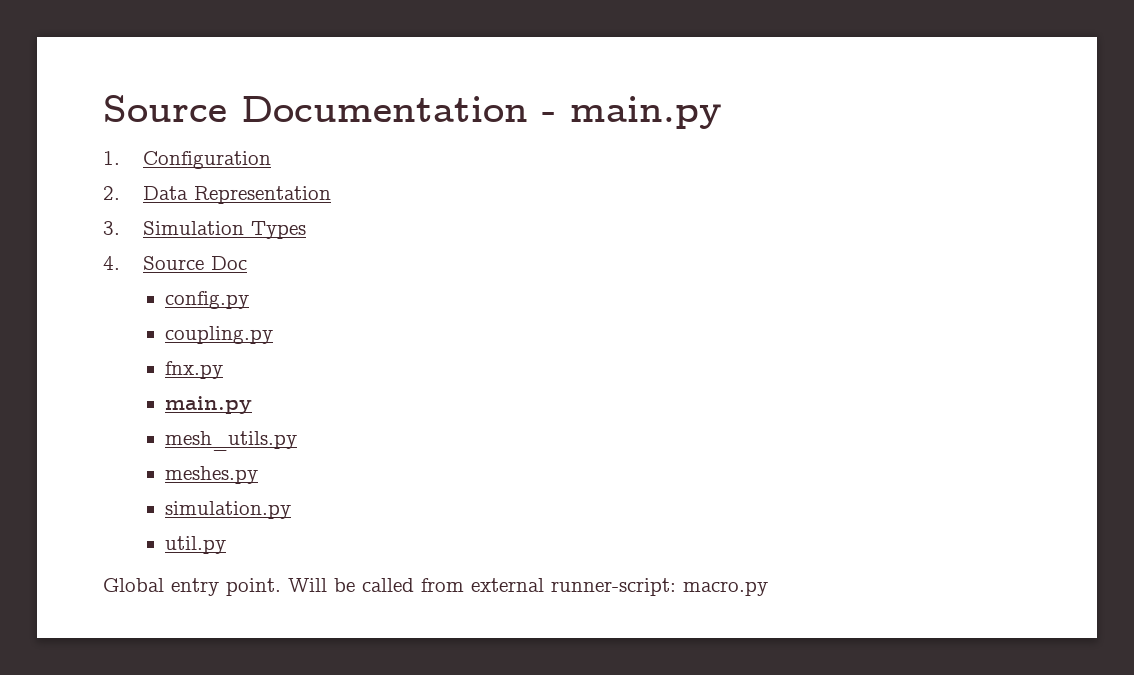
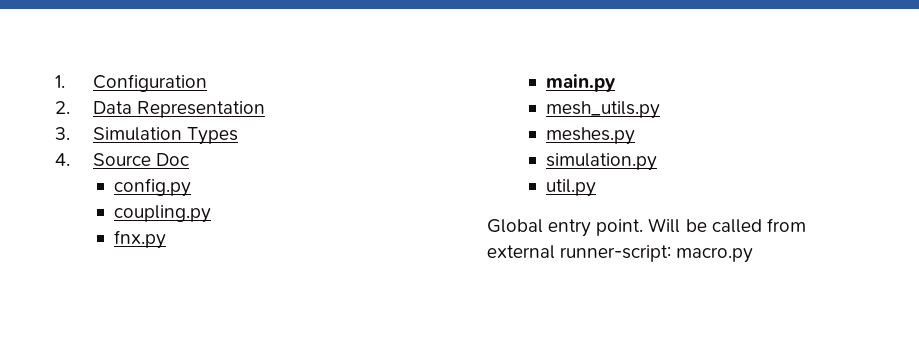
[103,95,722,129] Source Documentation - main.py // -> (55, 81) none

